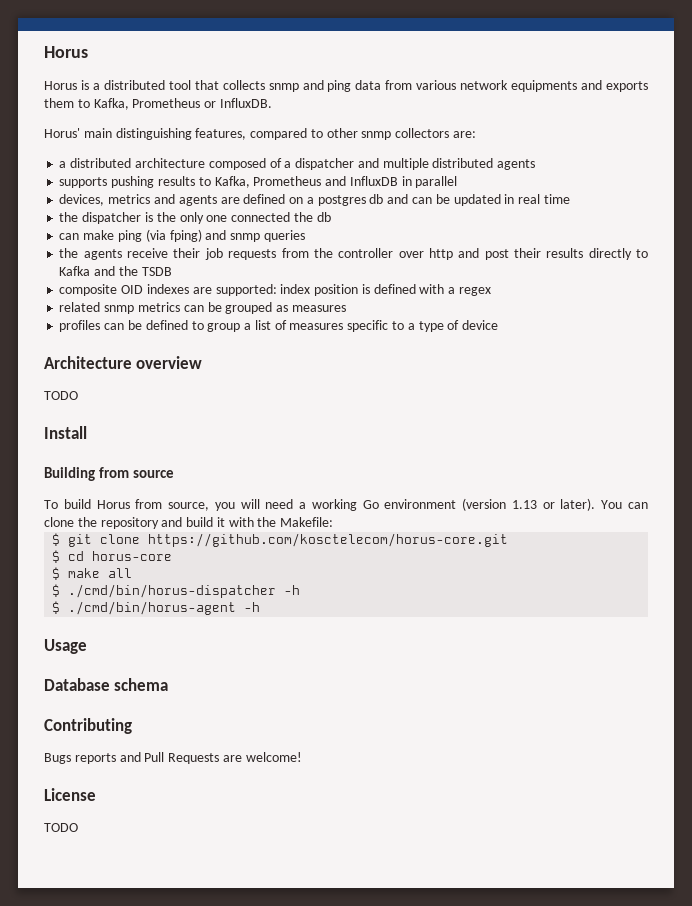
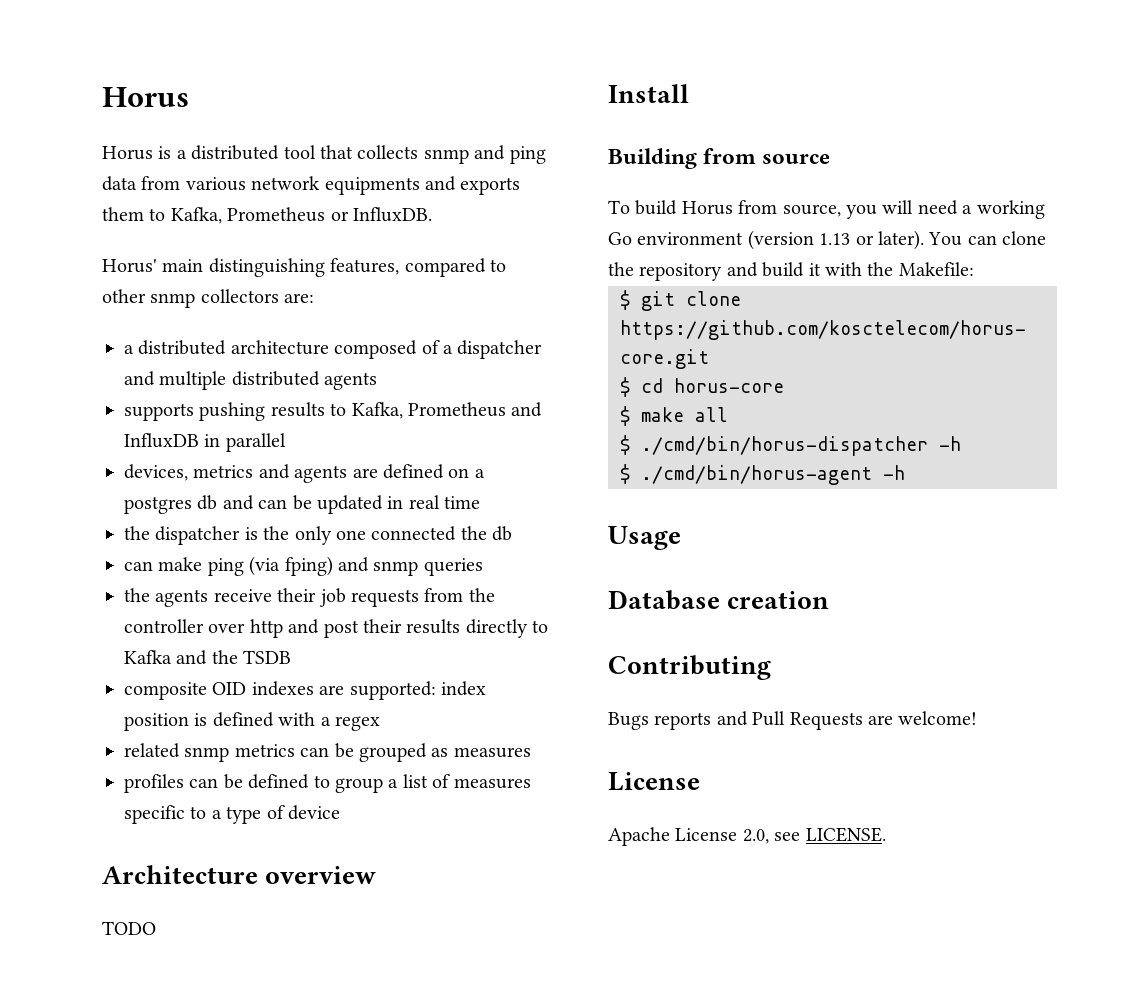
[114,678,169,691] schema -> [727,591,830,609] creation
[44,823,78,832] TODO -> [608,827,886,846] Apache License 2.0, see LICENSE.

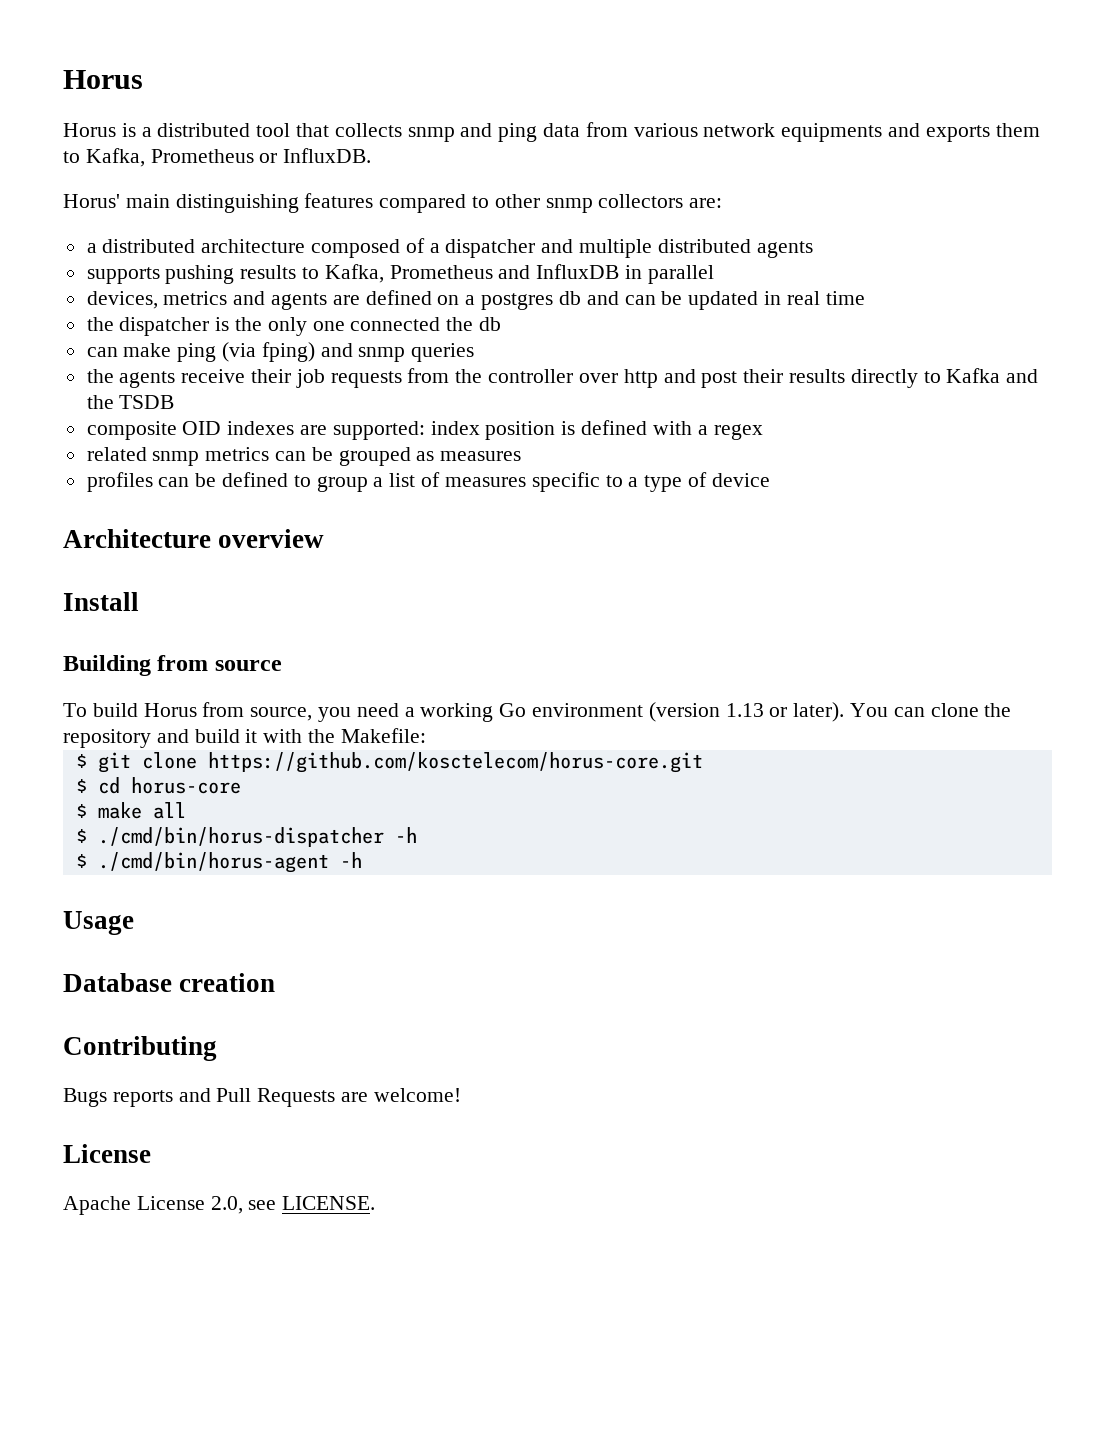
[330,258,400,275] features, -> [304,193,374,208] features
[102,921,156,935] // TODO -> (325, 538) none
[882,200,914,214] will -> (352, 714) none

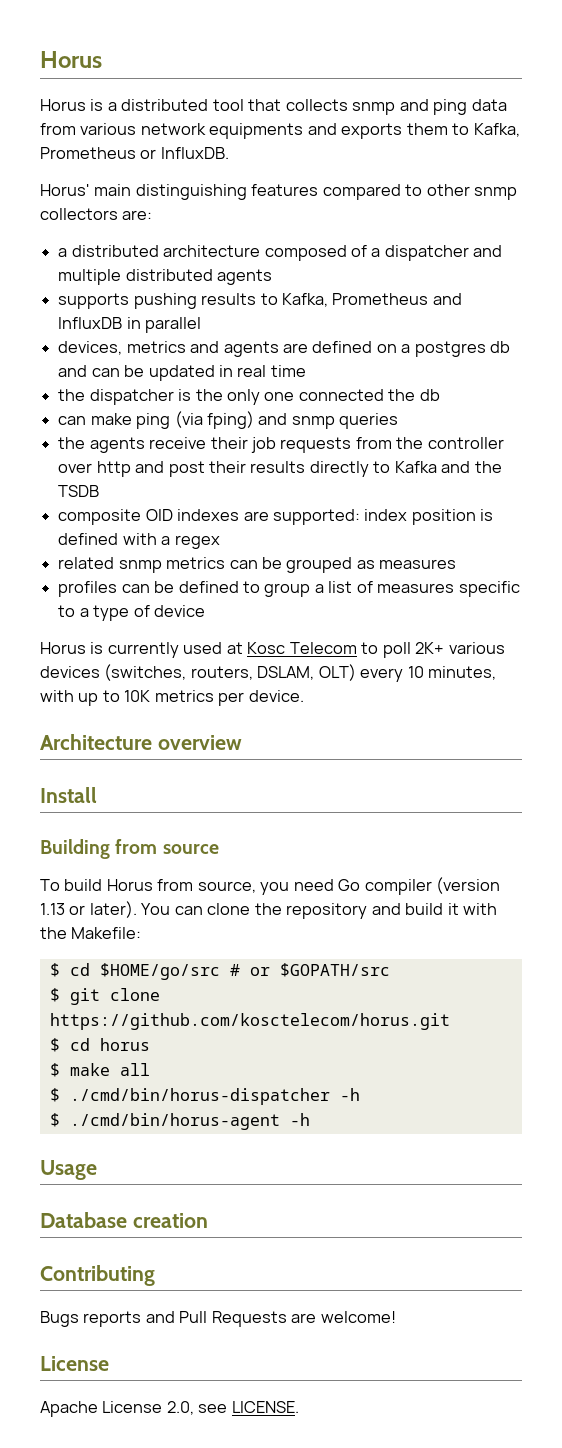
(770, 480) none -> [40,642,505,658] [40,664,497,682] [40,690,304,706] // Horus is currently used at Kosc Telecom to poll 2K+ various devices (switches, routers, DSLAM, OLT) every 10 minutes, with up to 10K metrics per device.
[404,703,644,722] a working Go environment -> [338,879,432,895] Go compiler
(426, 735) none -> [49,963,390,980] // $ cd $HOME/go/src # or $GOPATH/src
[207,752,703,773] [75,777,241,794] https://github.com/kosctelecom/horus-core.git // $ cd horus-core -> [49,1013,450,1030] [49,1038,150,1052] https://github.com/kosctelecom/horus.git // $ cd horus

